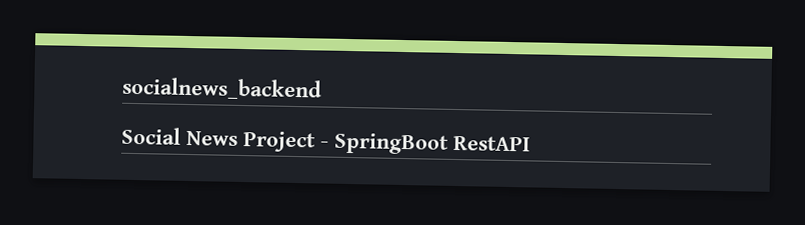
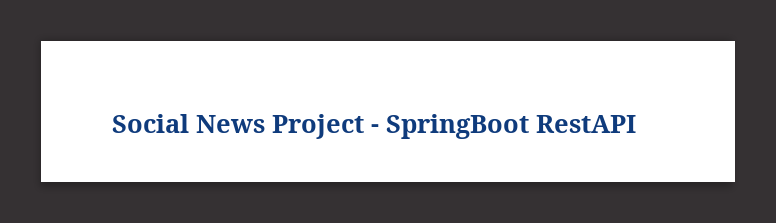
[122,76,322,101] socialnews_backend // -> (112, 123) none

